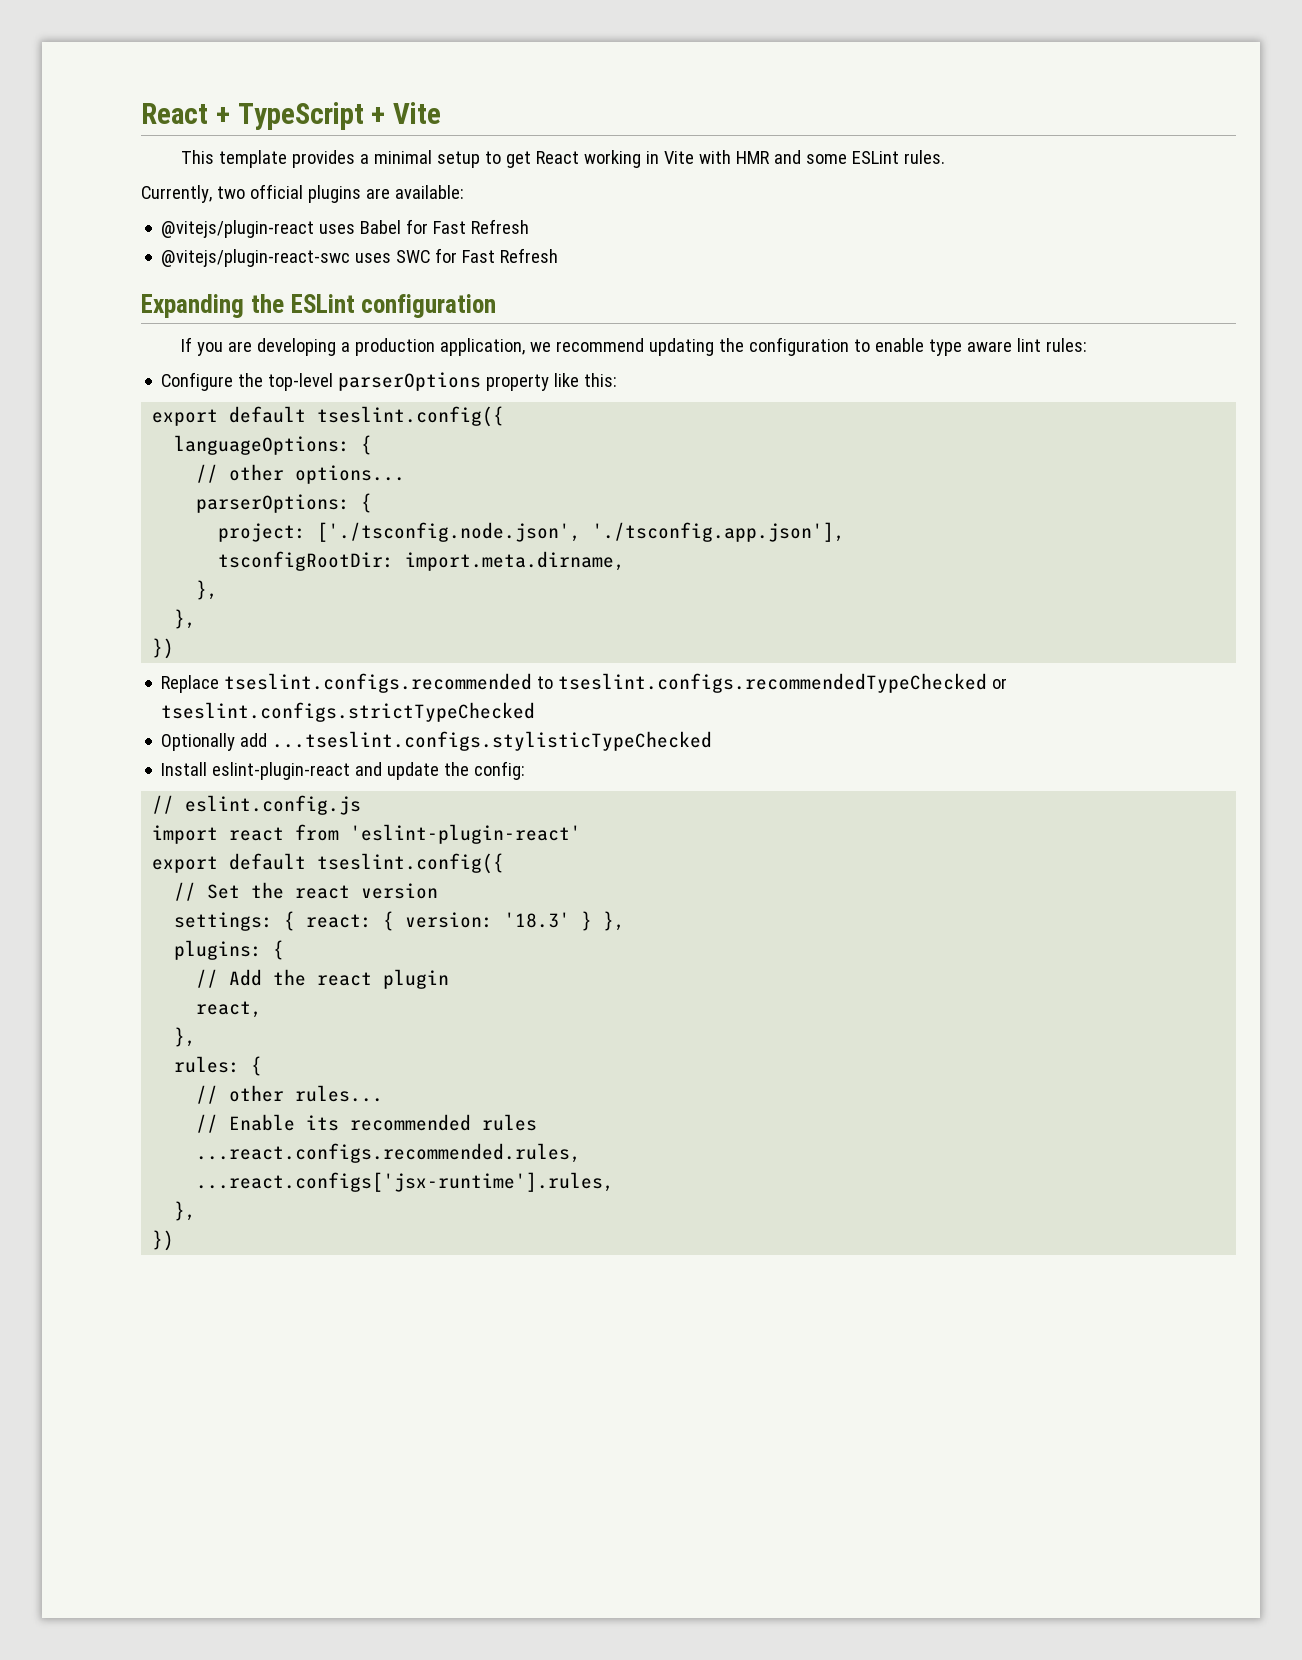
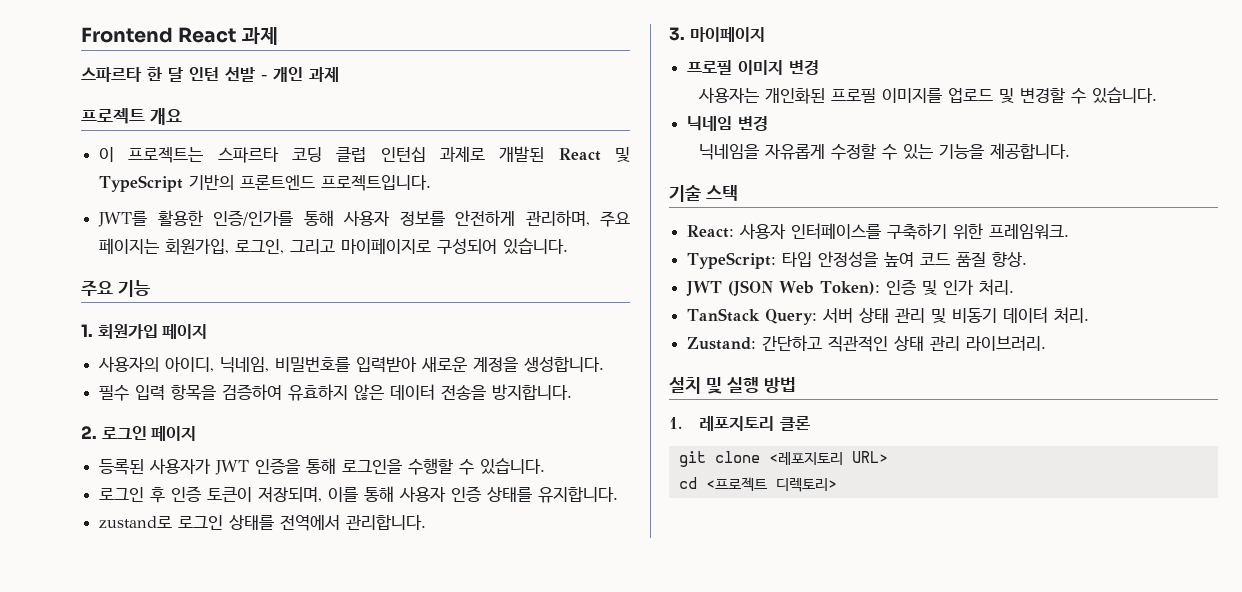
[141,102,442,130] [181,150,946,168] [141,184,464,203] [161,219,530,238] [161,248,559,267] [141,294,497,318] [181,337,1088,356] [161,372,618,391] [152,406,505,427] [174,435,373,455] [196,464,406,484] [196,493,373,513] [218,522,846,542] [218,551,626,571] [196,580,219,600] [174,609,197,629] [152,638,175,659] [161,673,1008,693] [161,702,536,722] [161,731,713,751] [161,761,526,780] [152,795,362,815] [152,824,582,844] [152,853,505,874] [174,882,439,901] [174,911,626,931] [174,940,285,960] [196,969,450,989] [196,1001,263,1018] [174,1027,197,1047] [174,1056,263,1076] [196,1085,384,1104] [196,1114,538,1133] [196,1143,582,1163] [196,1172,615,1192] [174,1201,197,1221] [152,1230,175,1251] React + TypeScript + Vite // This template provides a minimal setup to get React working in Vite with HMR and some ESLint rules. // Currently, two official plugins are available: // @vitejs/plugin-react uses Babel for Fast Refresh // @vitejs/plugin-react-swc uses SWC for Fast Refresh // Expanding the ESLint configuration // If you are developing a production application, we recommend updating the configuration to enable type aware lint rules: // Configure the top-level parserOptions property like this: // export default tseslint.config({ // languageOptions: { // // other options... // parserOptions: { // project: ['./tsconfig.node.json', './tsconfig.app.json'], // tsconfigRootDir: import.meta.dirname, // }, // }, // }) // Replace tseslint.configs.recommended to tseslint.configs.recommendedTypeChecked or tseslint.configs.strictTypeChecked // Optionally add ...tseslint.configs.stylisticTypeChecked // Install eslint-plugin-react and update the config: // // eslint.config.js // import react from 'eslint-plugin-react' // export default tseslint.config({ // // Set the react version // settings: { react: { version: '18.3' } }, // plugins: { // // Add the react plugin // react, // }, // rules: { // // other rules... // // Enable its recommended rules // ...react.configs.recommended.rules, // ...react.configs['jsx-runtime'].rules, // }, // }) -> [81,27,278,45] [81,67,339,82] [81,108,182,125] [99,146,630,163] [99,175,432,192] [98,210,630,227] [99,238,569,255] [81,280,150,297] [81,324,208,339] [98,356,605,373] [99,384,573,401] [81,426,197,441] [99,458,546,475] [99,486,619,503] [99,514,427,531] [669,27,765,42] [687,60,820,75] [698,87,1158,104] [687,116,769,131] [699,143,1071,160] [669,185,738,202] [687,223,1070,240] [687,251,1028,269] [686,279,1015,296] [687,307,1090,325] [687,335,1047,352] [669,377,796,394] [669,416,812,431] [678,451,888,467] [678,477,837,492] Frontend React 과제 // 스파르타 한 달 인턴 선발 - 개인 과제 // 프로젝트 개요 // 이 프로젝트는 스파르타 코딩 클럽 인턴십 과제로 개발된 React 및 TypeScript 기반의 프론트엔드 프로젝트입니다. // JWT를 활용한 인증/인가를 통해 사용자 정보를 안전하게 관리하며, 주요 페이지는 회원가입, 로그인, 그리고 마이페이지로 구성되어 있습니다. // 주요 기능 // 1. 회원가입 페이지 // 사용자의 아이디, 닉네임, 비밀번호를 입력받아 새로운 계정을 생성합니다. // 필수 입력 항목을 검증하여 유효하지 않은 데이터 전송을 방지합니다. // 2. 로그인 페이지 // 등록된 사용자가 JWT 인증을 통해 로그인을 수행할 수 있습니다. // 로그인 후 인증 토큰이 저장되며, 이를 통해 사용자 인증 상태를 유지합니다. // zustand로 로그인 상태를 전역에서 관리합니다. // 3. 마이페이지 // 프로필 이미지 변경 // 사용자는 개인화된 프로필 이미지를 업로드 및 변경할 수 있습니다. // 닉네임 변경 // 닉네임을 자유롭게 수정할 수 있는 기능을 제공합니다. // 기술 스택 // React: 사용자 인터페이스를 구축하기 위한 프레임워크. // TypeScript: 타입 안정성을 높여 코드 품질 향상. // JWT (JSON Web Token): 인증 및 인가 처리. // TanStack Query: 서버 상태 관리 및 비동기 데이터 처리. // Zustand: 간단하고 직관적인 상태 관리 라이브러리. // 설치 및 실행 방법 // 1. 레포지토리 클론 // git clone <레포지토리 URL> // cd <프로젝트 디렉토리>

